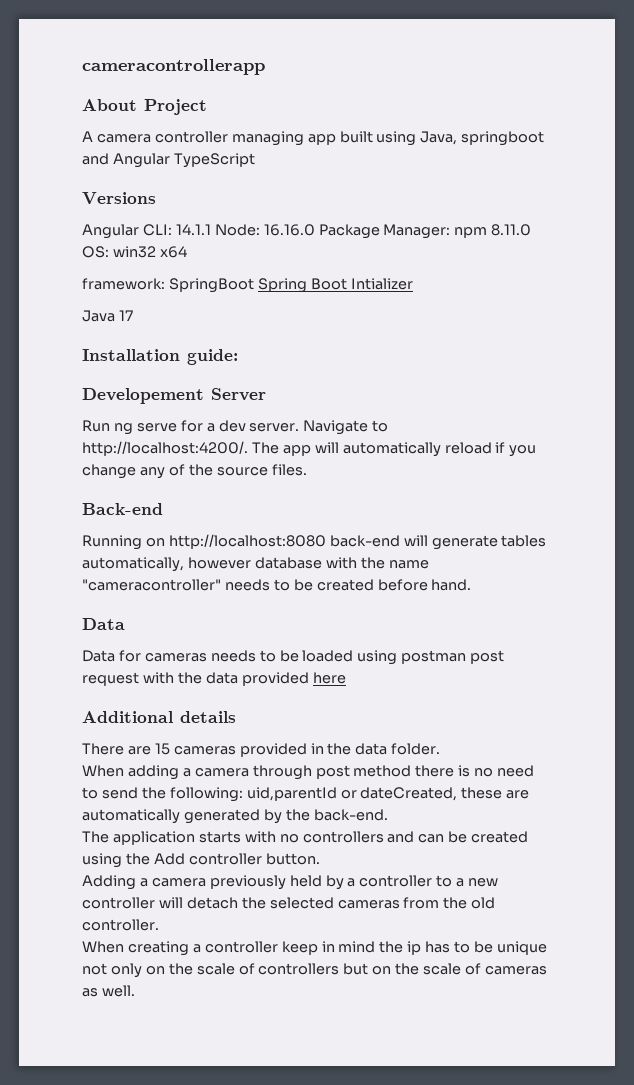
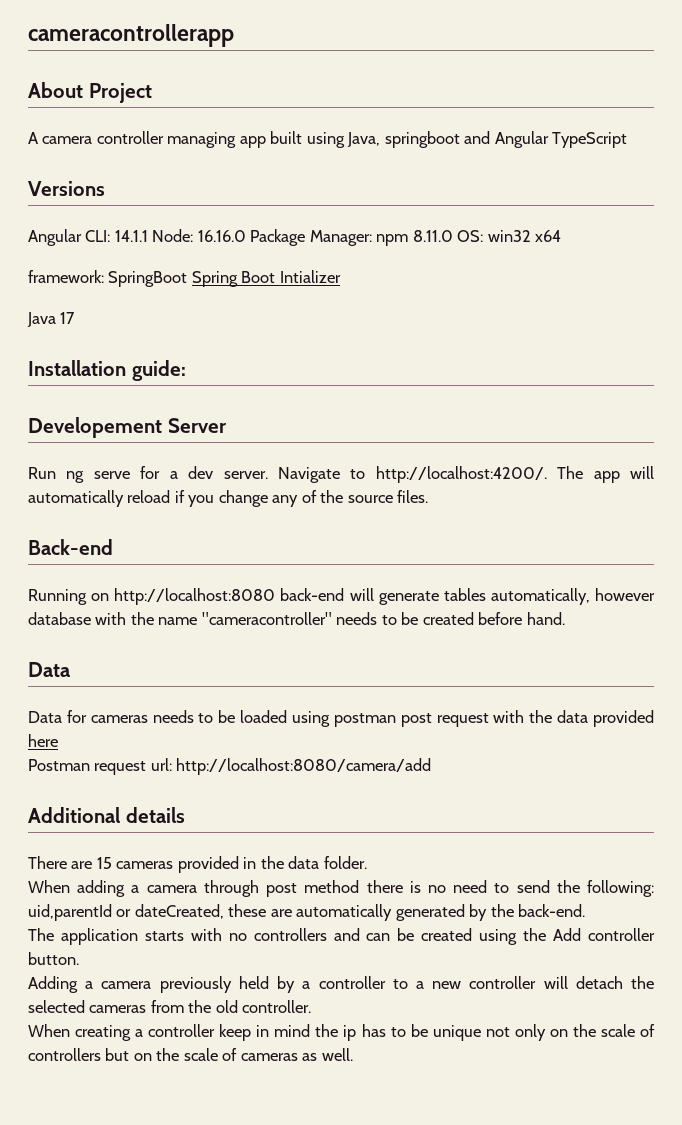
(346, 678) none -> [28,758,432,775] // Postman request url: http://localhost:8080/camera/add

